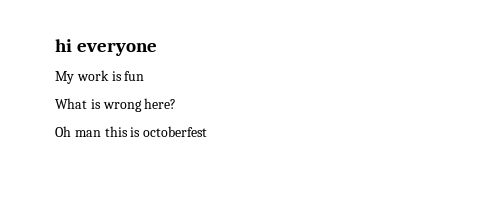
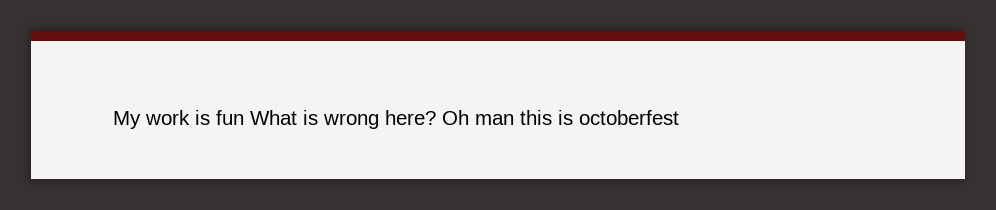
[55,39,158,56] hi everyone // -> (113, 120) none
(145, 76) // -> (245, 117) none
(177, 103) // -> (437, 117) none

